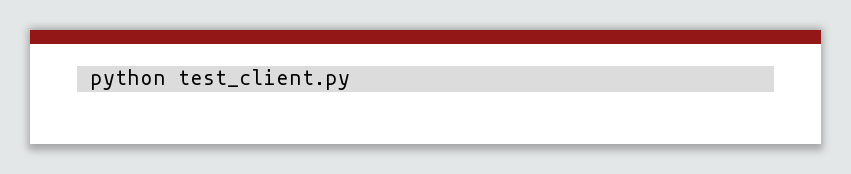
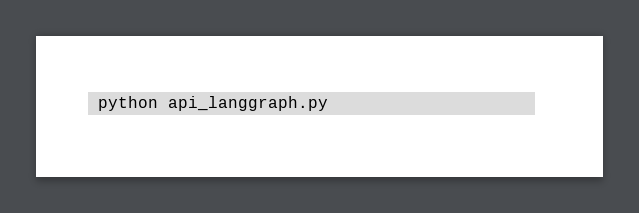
[177,69,350,90] test_client.py -> [167,96,328,111] api_langgraph.py

